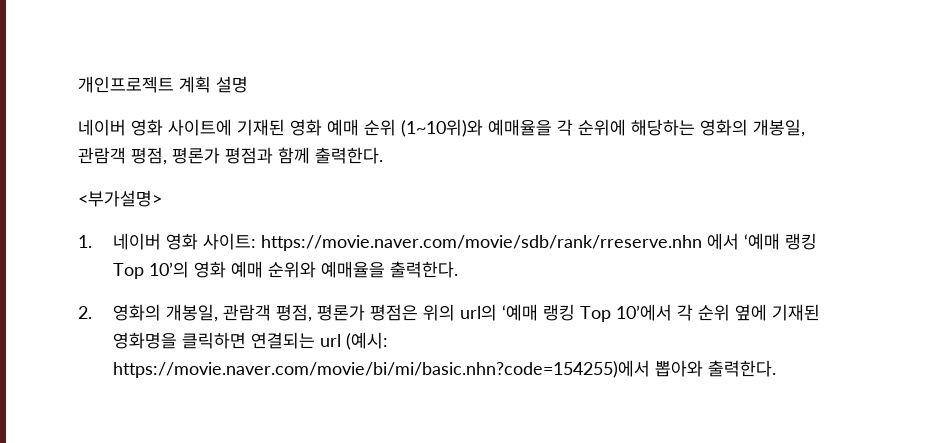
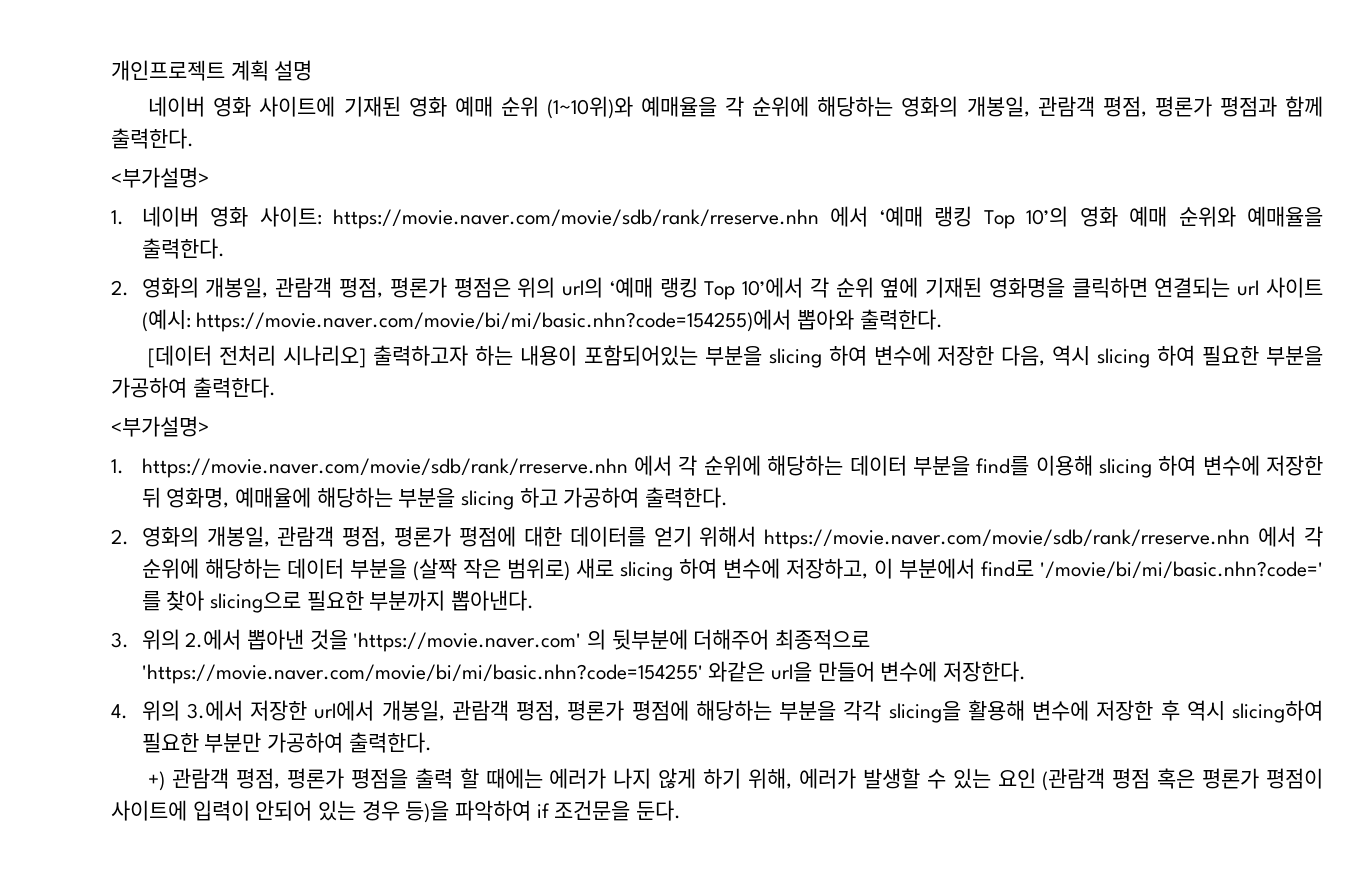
(342, 340) none -> [1265,277,1323,298] 사이트
(777, 368) none -> [148,345,1324,368] [111,377,276,398] [111,416,209,437] [111,455,1324,478] [141,487,729,510] [111,526,1324,549] [141,558,1323,581] [141,590,535,613] [111,629,871,652] [141,661,1027,684] [111,700,1324,723] [141,732,432,753] [148,768,1323,791] [111,800,682,823] // [데이터 전처리 시나리오] 출력하고자 하는 내용이 포함되어있는 부분을 slicing 하여 변수에 저장한 다음, 역시 slicing 하여 필요한 부분을 가공하여 출력한다. // <부가설명> // 1. https://movie.naver.com/movie/sdb/rank/rreserve.nhn 에서 각 순위에 해당하는 데이터 부분을 find를 이용해 slicing 하여 변수에 저장한 뒤 영화명, 예매율에 해당하는 부분을 slicing 하고 가공하여 출력한다. // 2. 영화의 개봉일, 관람객 평점, 평론가 평점에 대한 데이터를 얻기 위해서 https://movie.naver.com/movie/sdb/rank/rreserve.nhn 에서 각 순위에 해당하는 데이터 부분을 (살짝 작은 범위로) 새로 slicing 하여 변수에 저장하고, 이 부분에서 find로 '/movie/bi/mi/basic.nhn?code=' 를 찾아 slicing으로 필요한 부분까지 뽑아낸다. // 3. 위의 2.에서 뽑아낸 것을 'https://movie.naver.com' 의 뒷부분에 더해주어 최종적으로 'https://movie.naver.com/movie/bi/mi/basic.nhn?code=154255' 와같은 url을 만들어 변수에 저장한다. // 4. 위의 3.에서 저장한 url에서 개봉일, 관람객 평점, 평론가 평점에 해당하는 부분을 각각 slicing을 활용해 변수에 저장한 후 역시 slicing하여 필요한 부분만 가공하여 출력한다. // +) 관람객 평점, 평론가 평점을 출력 할 때에는 에러가 나지 않게 하기 위해, 에러가 발생할 수 있는 요인 (관람객 평점 혹은 평론가 평점이 사이트에 입력이 안되어 있는 경우 등)을 파악하여 if 조건문을 둔다.

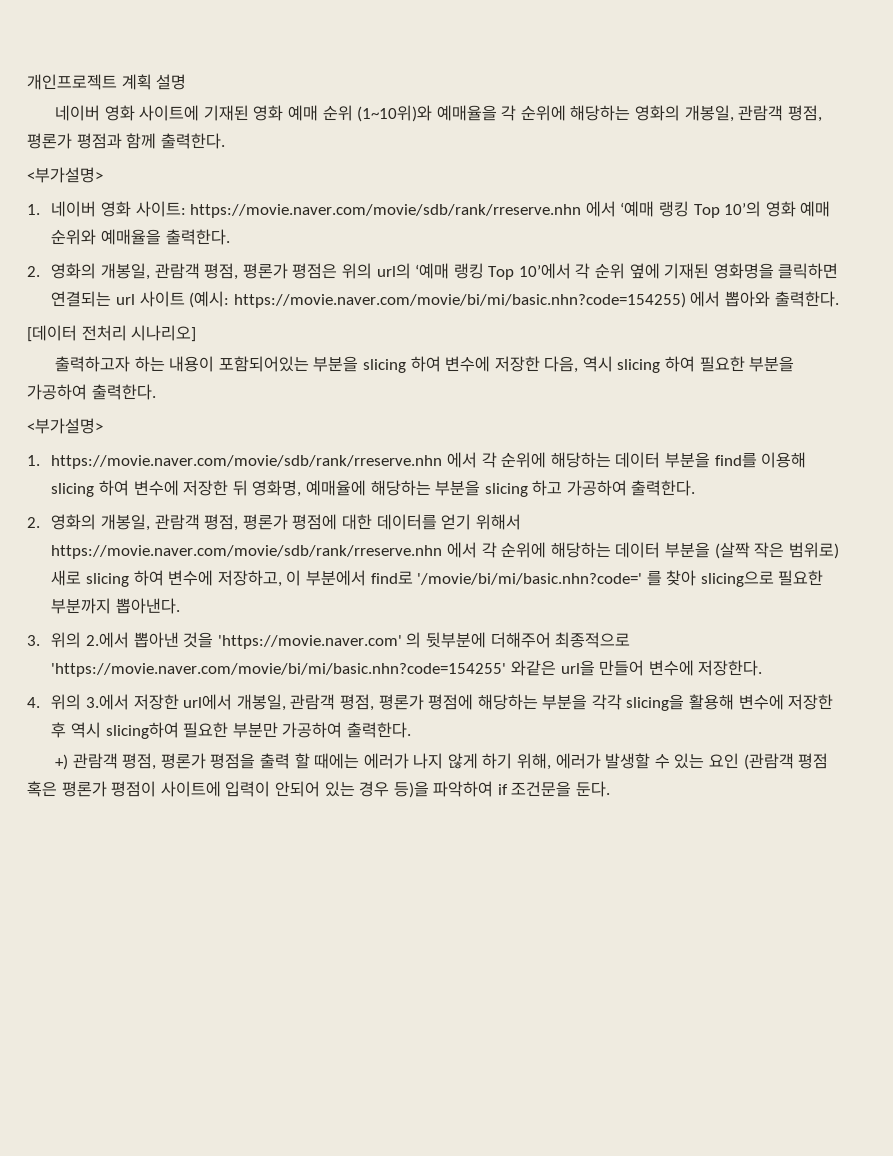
[196,309,792,332] https://movie.naver.com/movie/bi/mi/basic.nhn?code=154255)에서 -> [233,291,721,308] https://movie.naver.com/movie/bi/mi/basic.nhn?code=154255) 에서
(367, 356) none -> (197, 333) //

